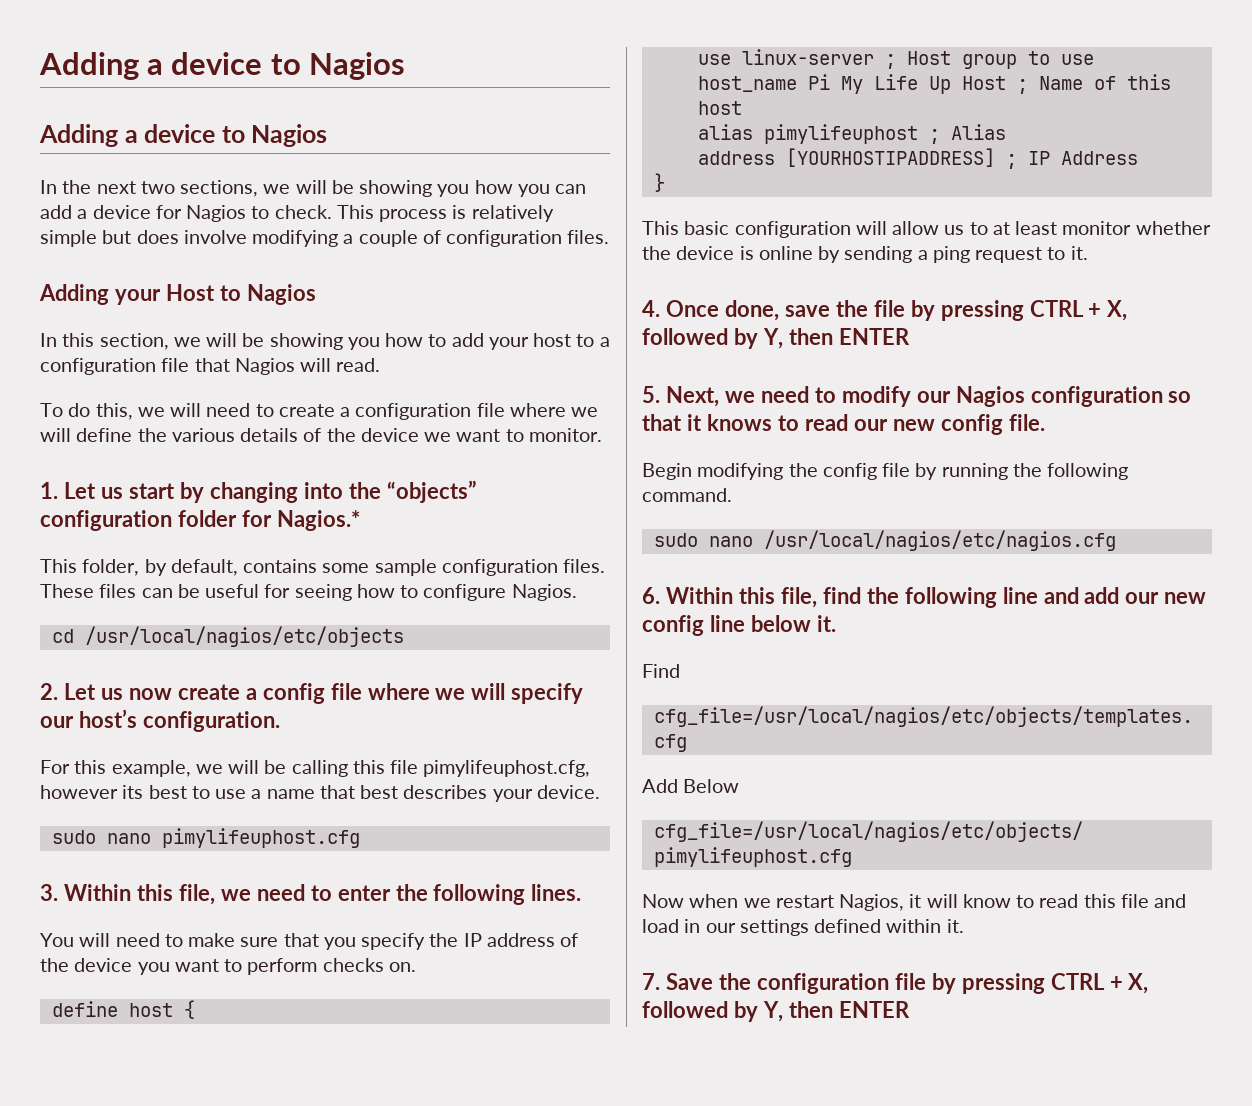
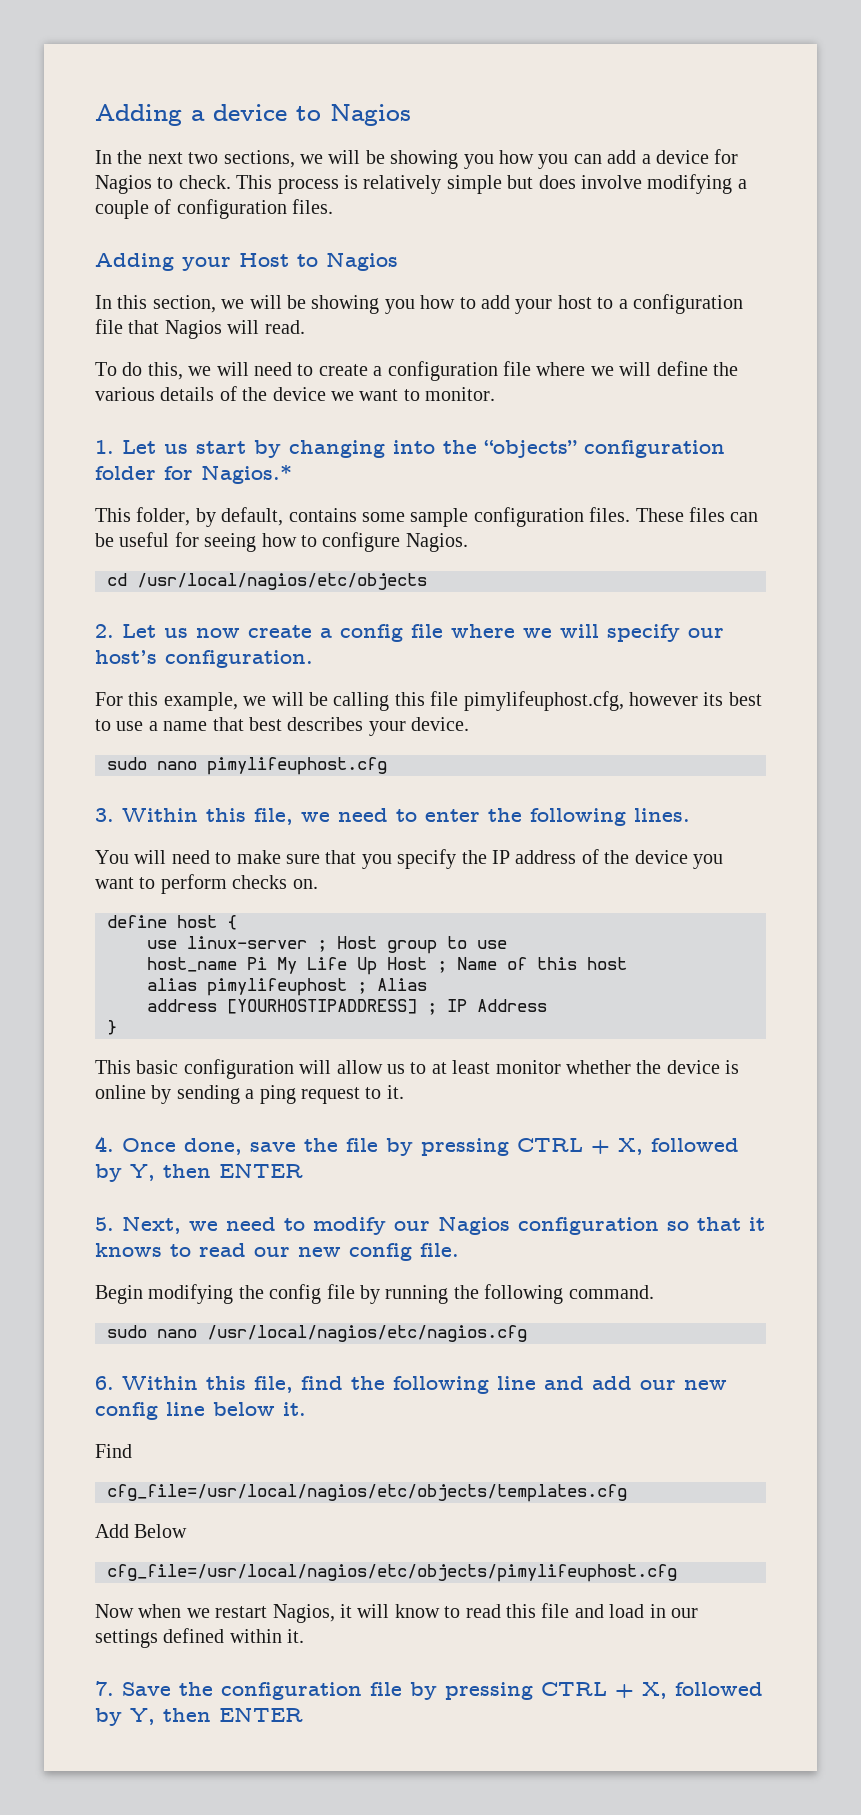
[39,52,405,80] [39,124,328,147] Adding a device to Nagios // Adding a device to Nagios -> [95,104,411,126] Adding a device to Nagios

